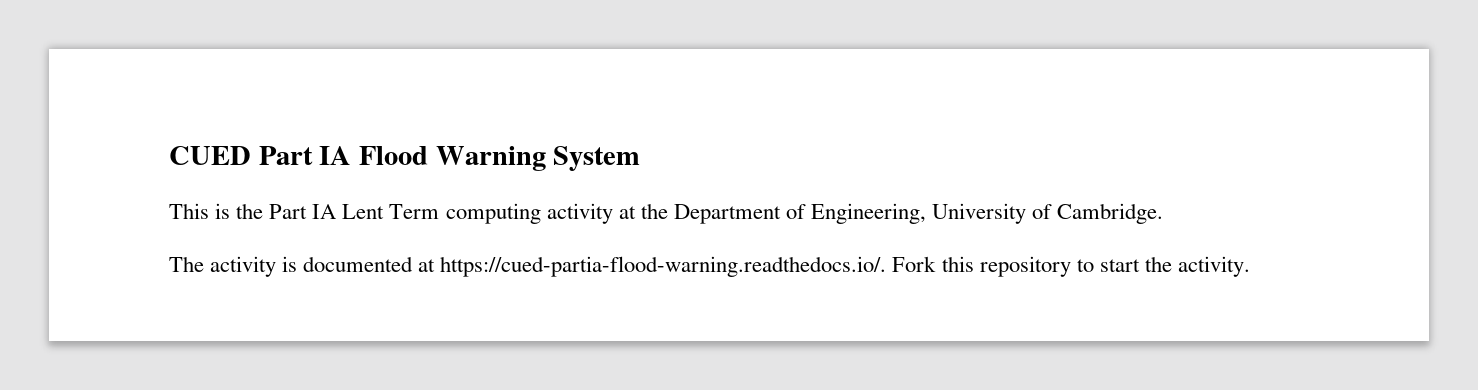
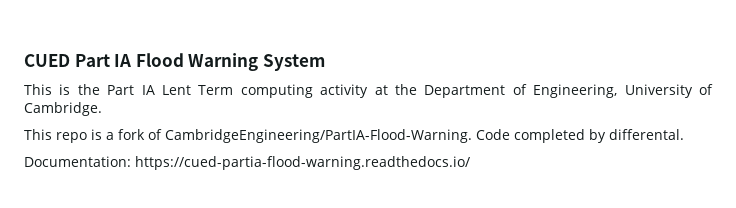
[169,256,1250,277] The activity is documented at https://cued-partia-flood-warning.readthedocs.io/. Fork this repository to start the activity. -> [24,129,684,143] [24,156,470,170] This repo is a fork of CambridgeEngineering/PartIA-Flood-Warning. Code completed by differental. // Documentation: https://cued-partia-flood-warning.readthedocs.io/

